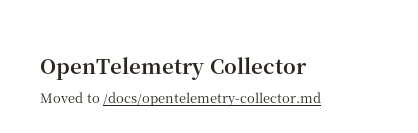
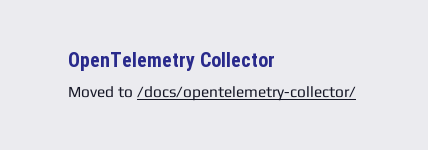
[103,92,322,107] /docs/opentelemetry-collector.md -> [137,86,357,101] /docs/opentelemetry-collector/

